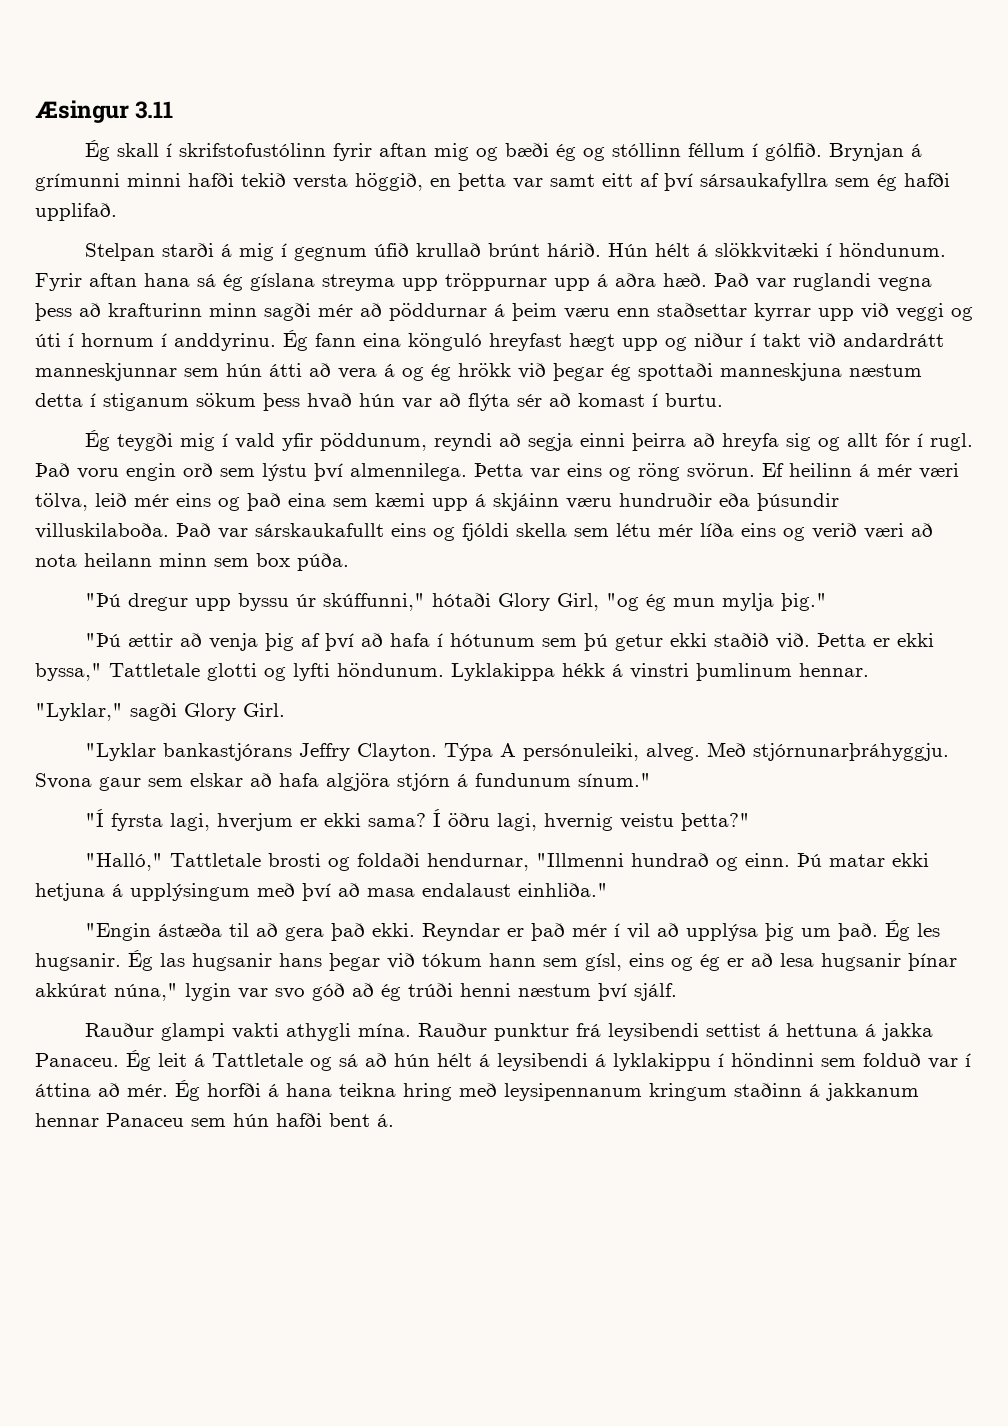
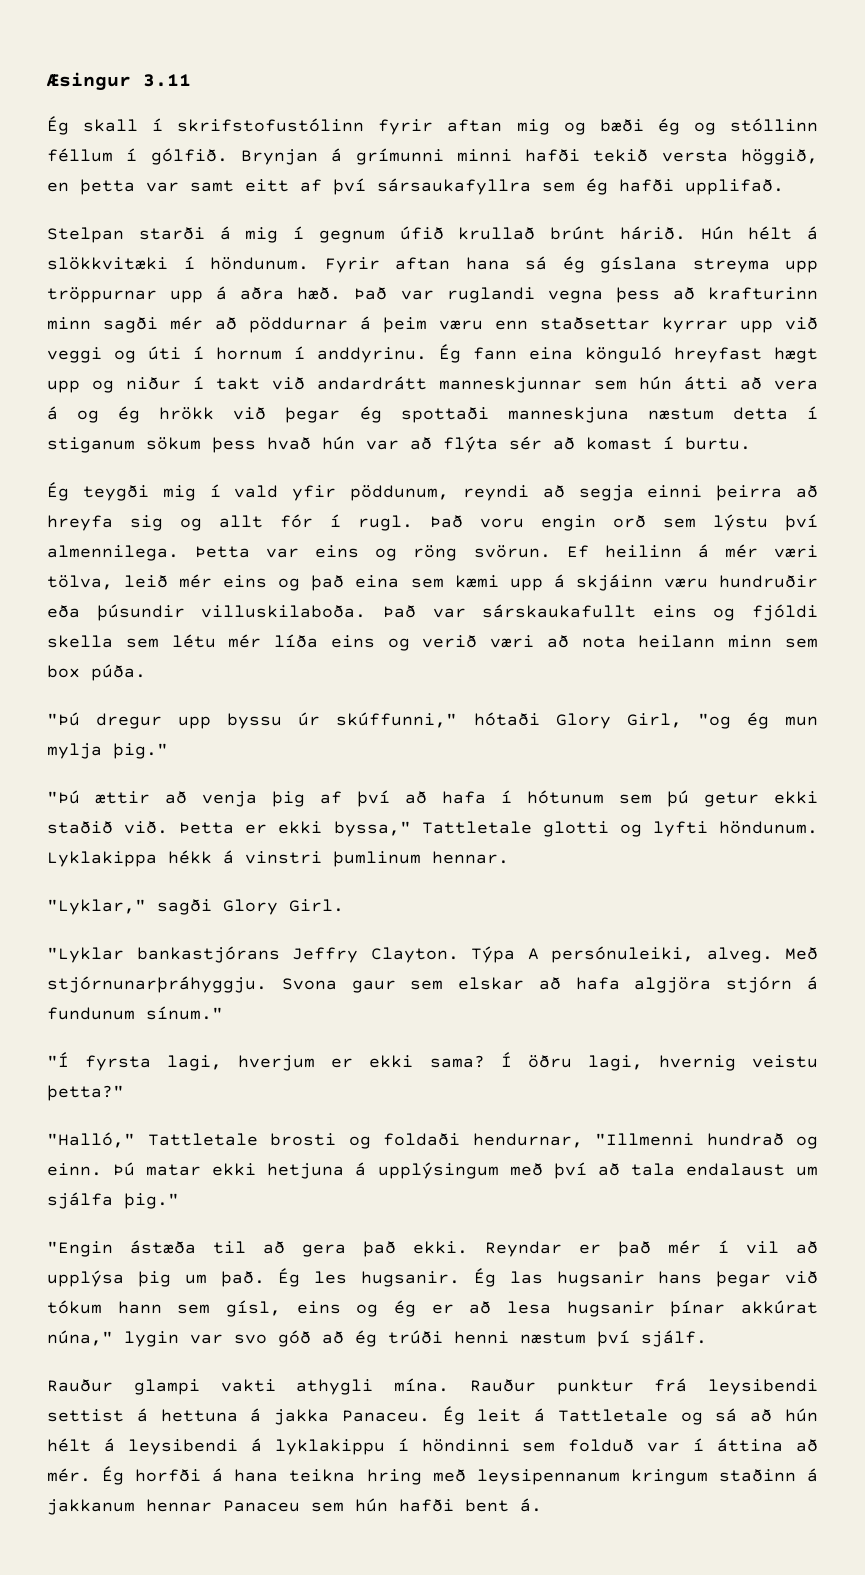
[367,883,608,897] masa endalaust einhliða." -> [630,1163,819,1176] [47,1192,179,1209] tala endalaust um sjálfa þig."

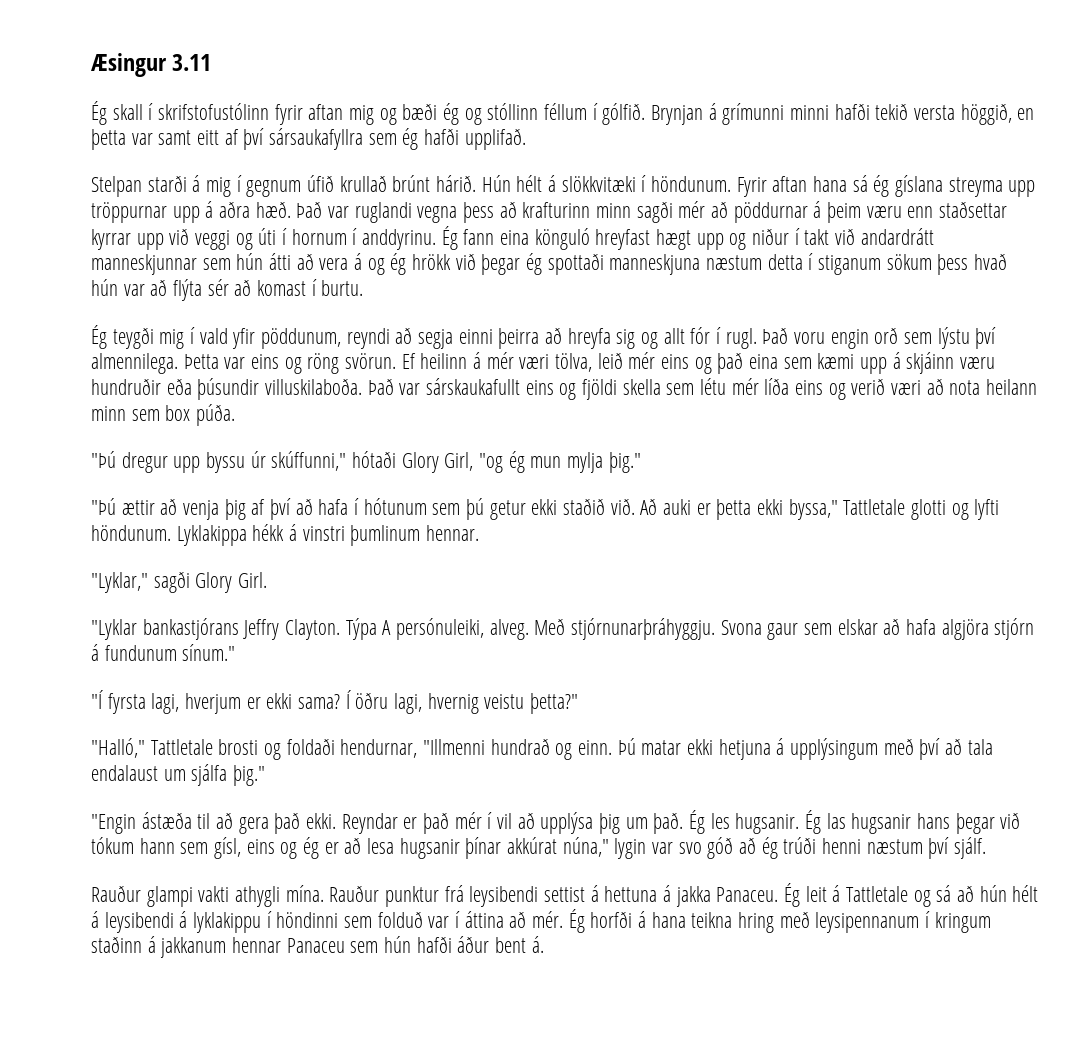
[752,604,818,621] fjóldi -> [582,379,618,400] fjöldi
[179,822,268,834] Þetta er -> [640,499,752,520] Að auki er þetta
(620, 1477) none -> [925,911,931,928] í
(454, 1505) none -> [457,936,490,953] áður

